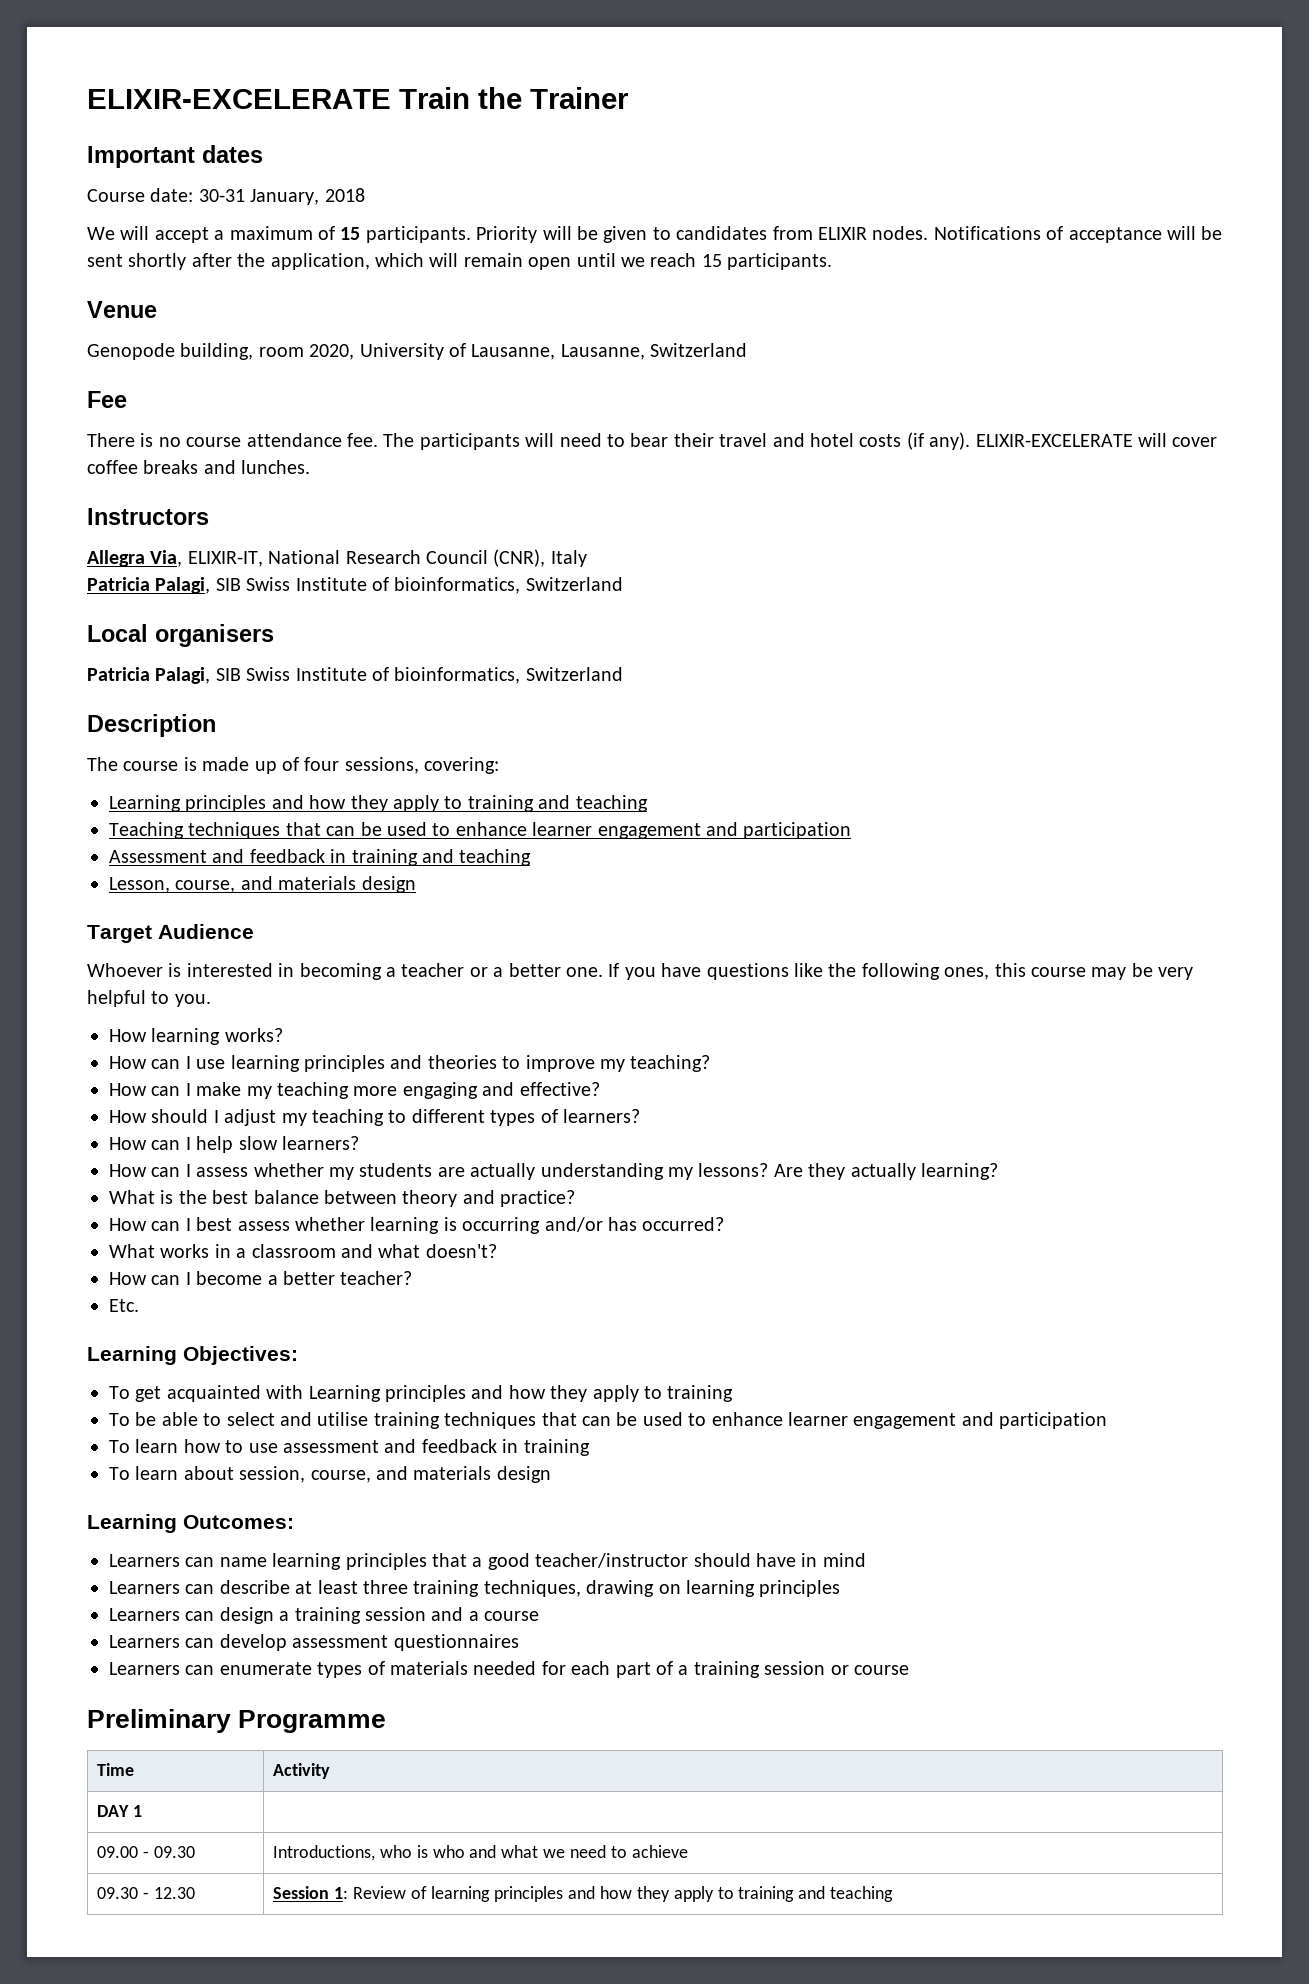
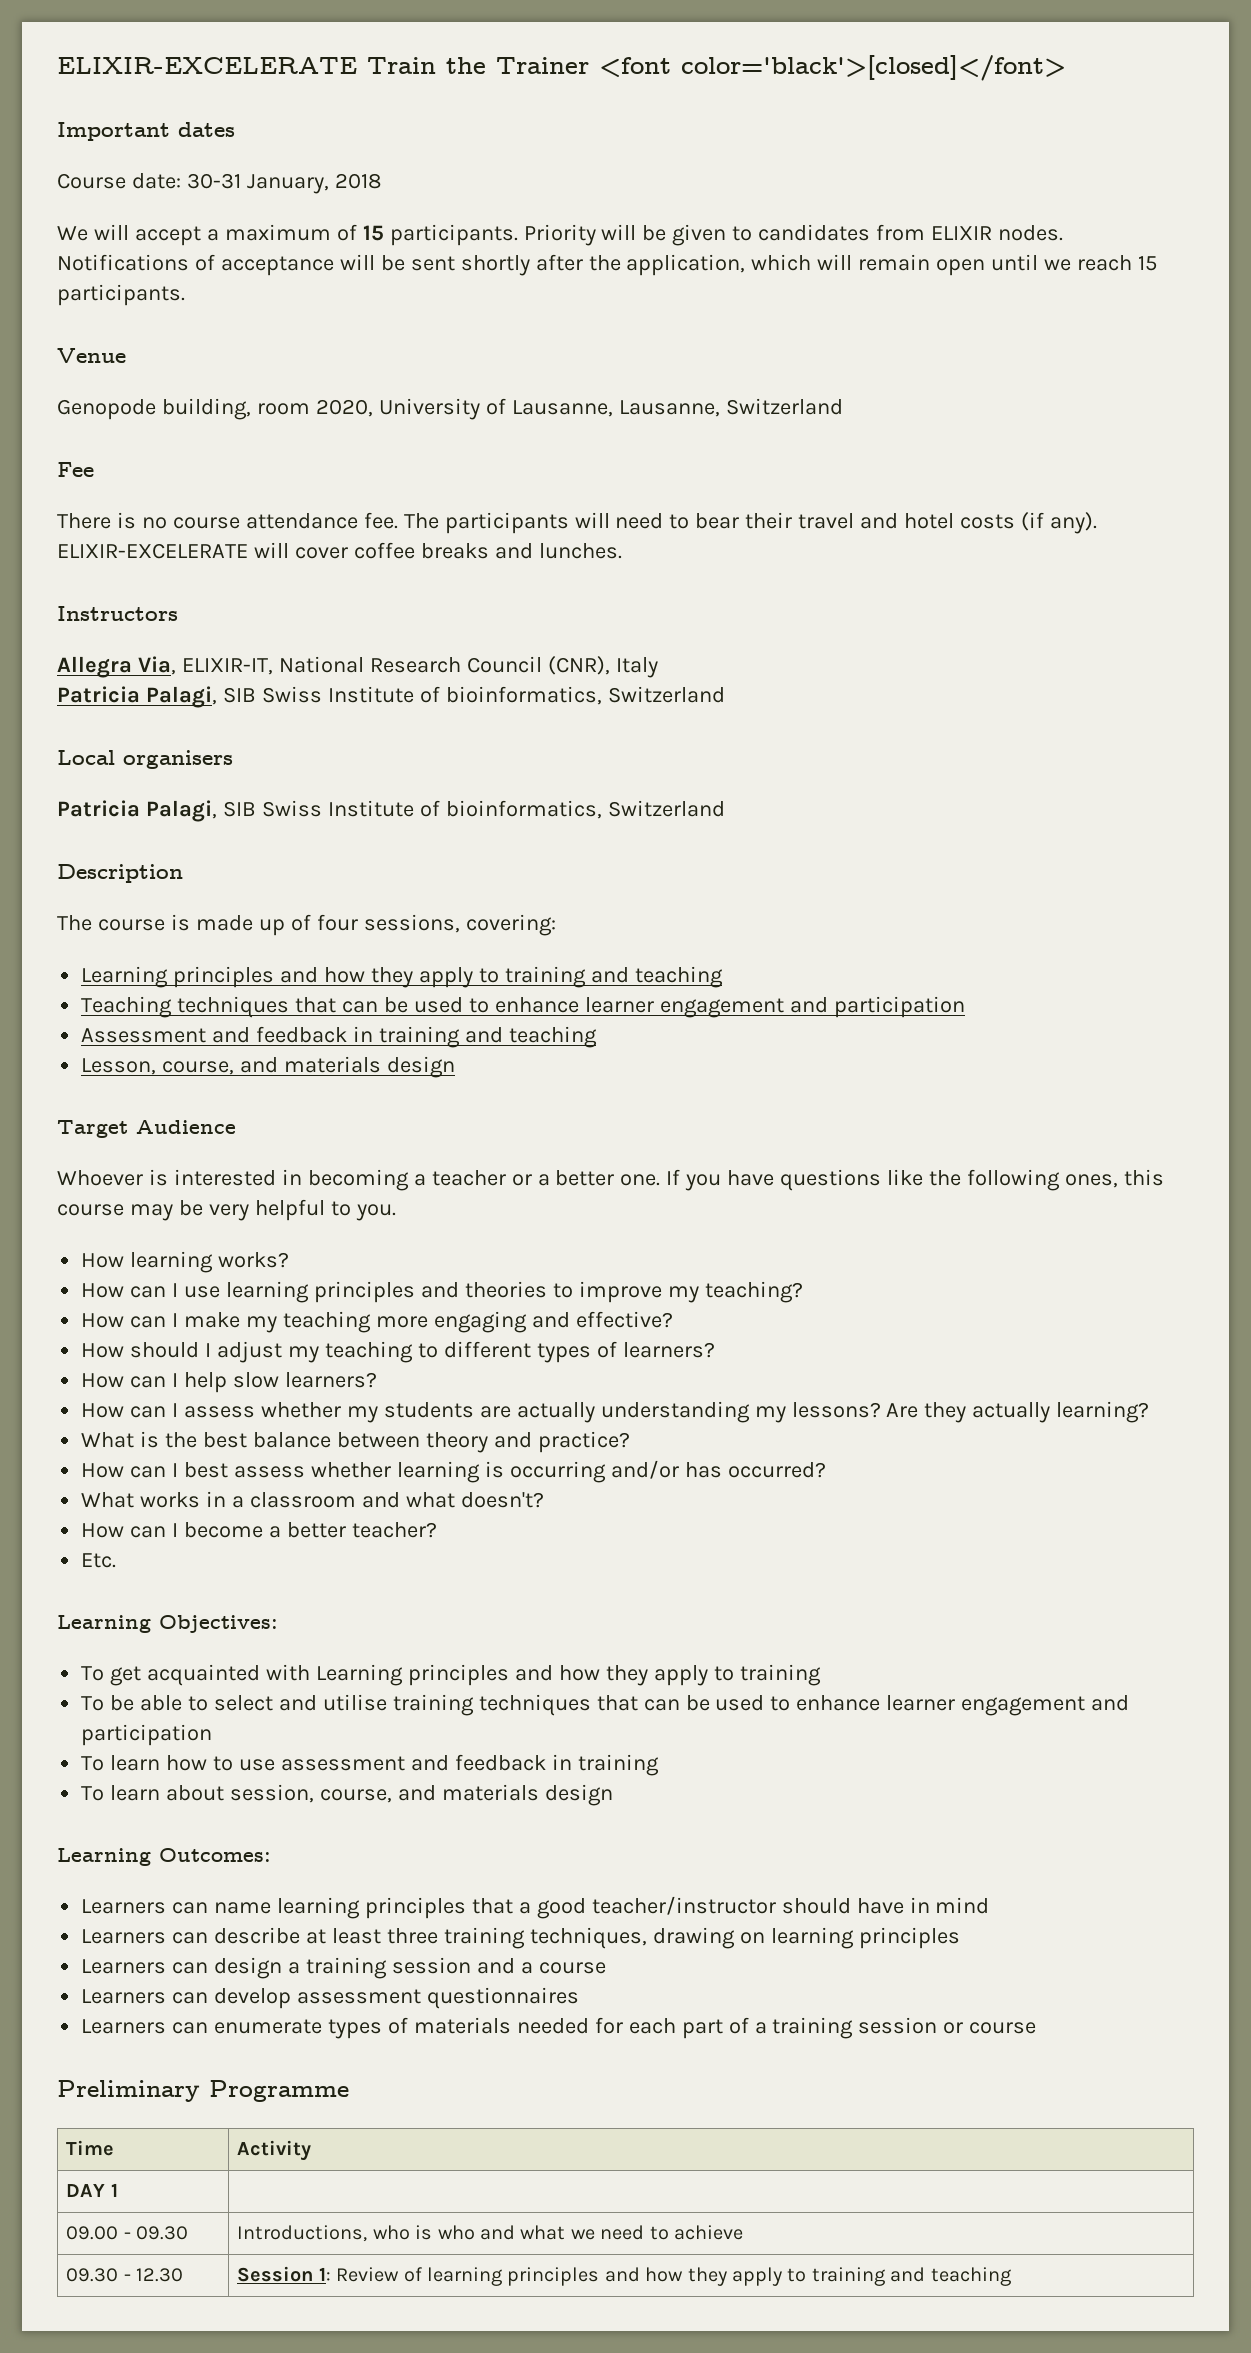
(629, 98) none -> [599,55,1066,81] <font color='black'>[closed]</font>

